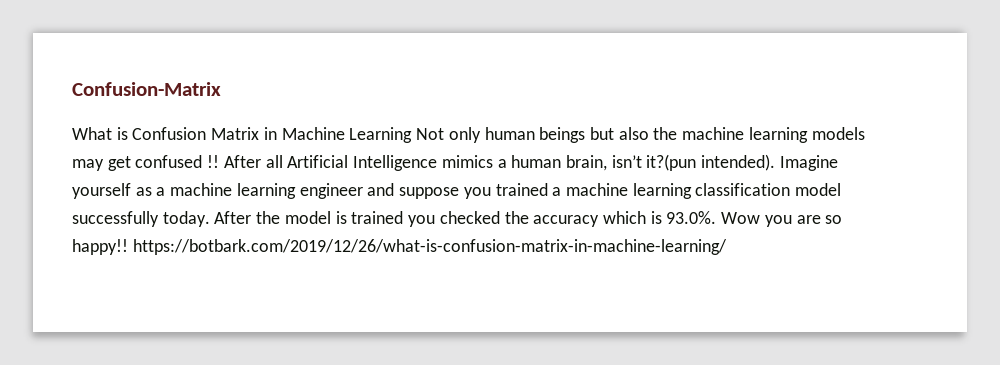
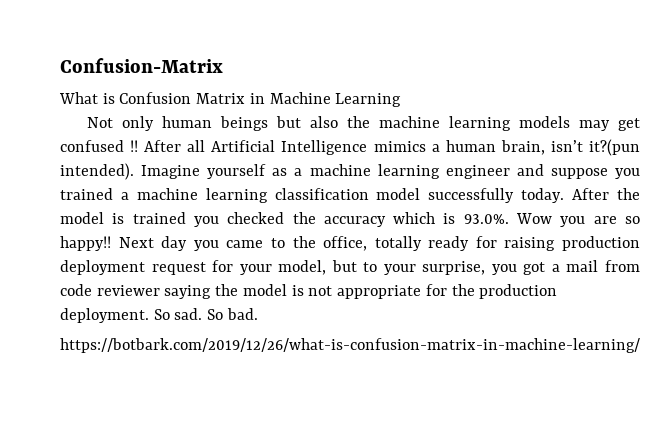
(413, 135) none -> (402, 100) //
(128, 247) none -> [118,236,640,251] [60,260,641,275] [60,284,558,299] [60,308,258,323] Next day you came to the office, totally ready for raising production deployment request for your model, but to your surprise, you got a mail from code reviewer saying the model is not appropriate for the production deployment. So sad. So bad. //

